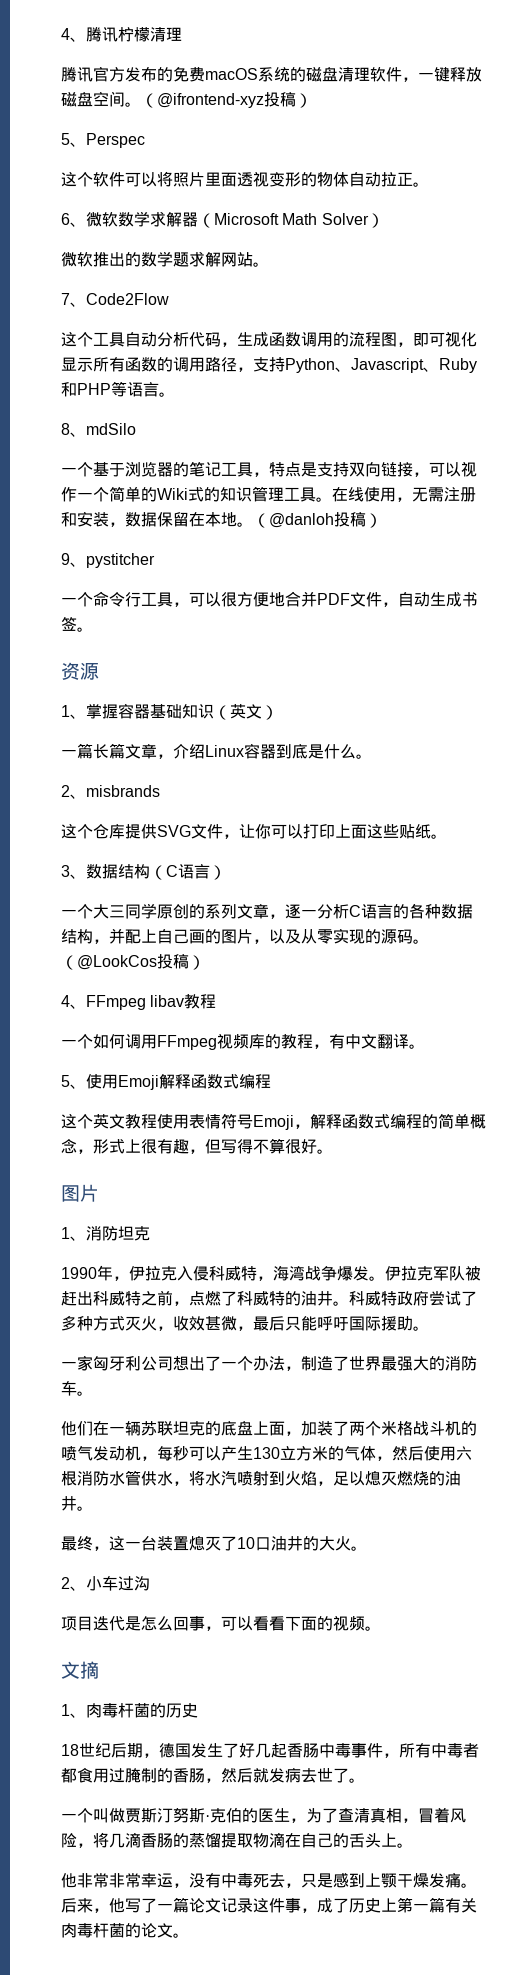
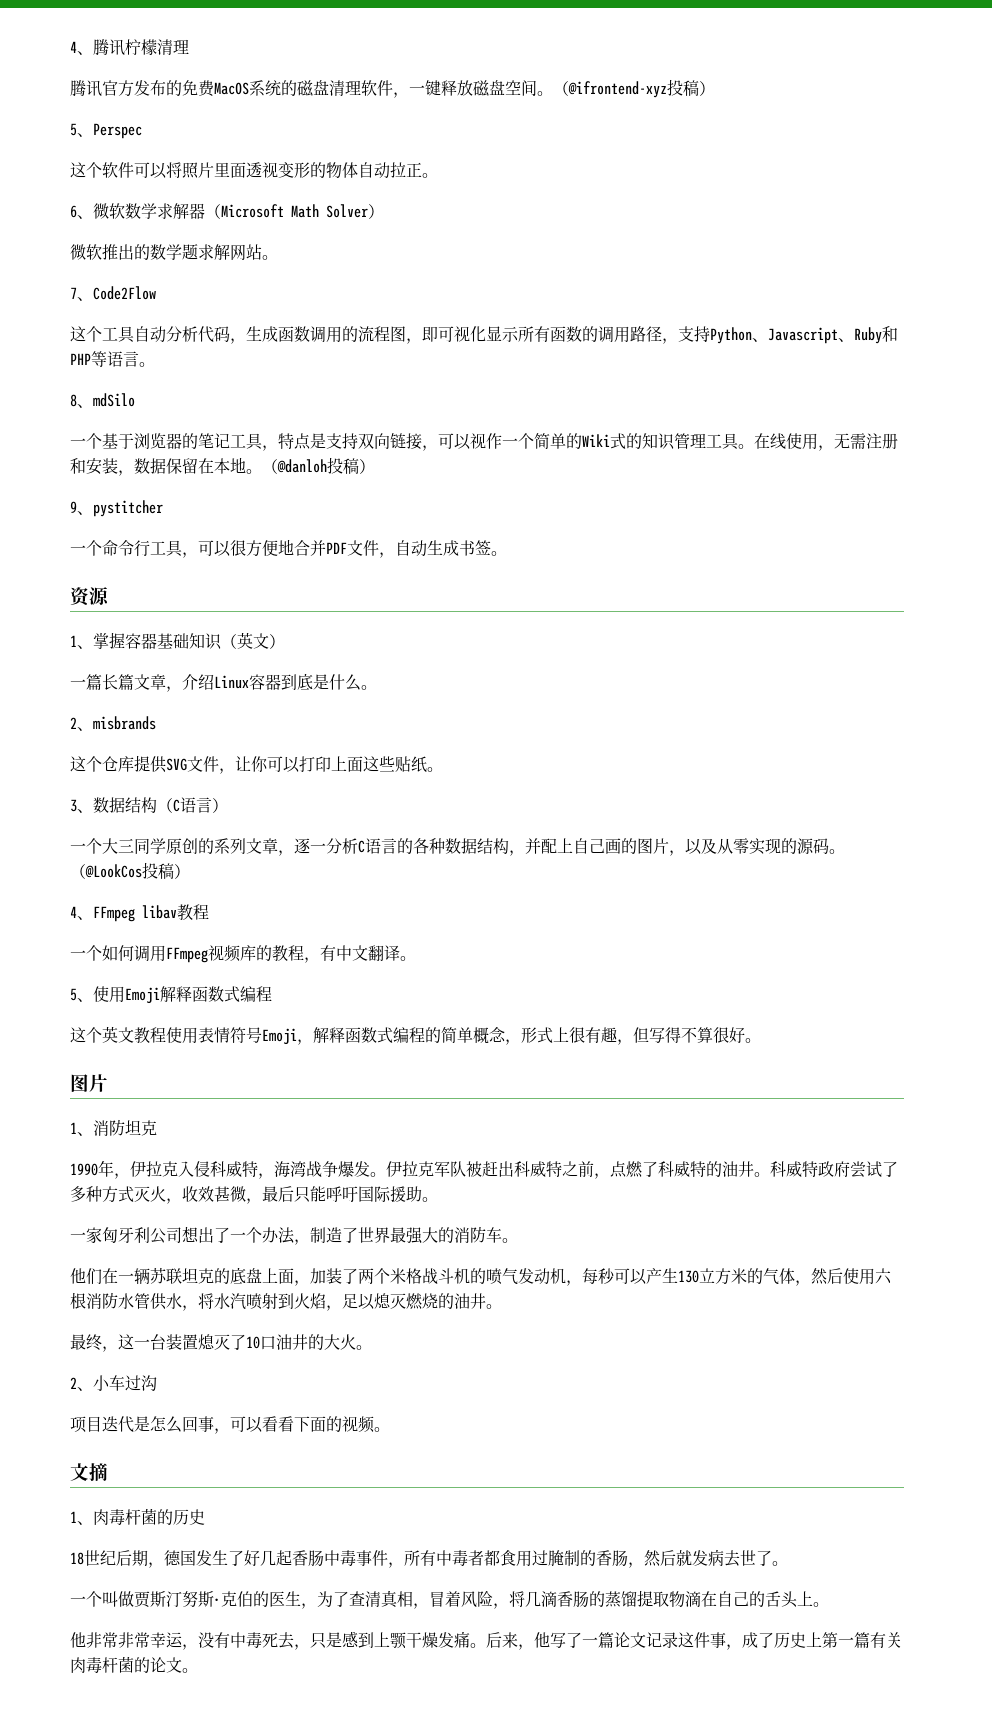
[205,68,258,80] macOS -> [214,82,249,95] MacOS

